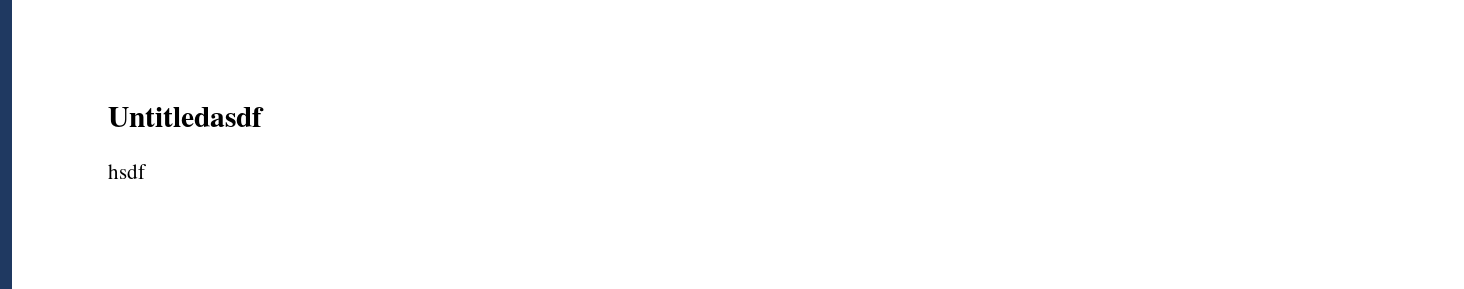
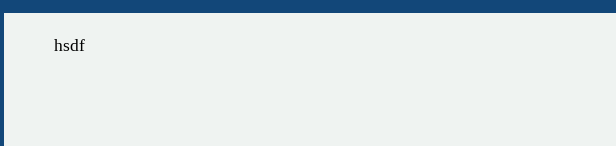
[108,107,264,127] Untitledasdf // -> (54, 45) none

